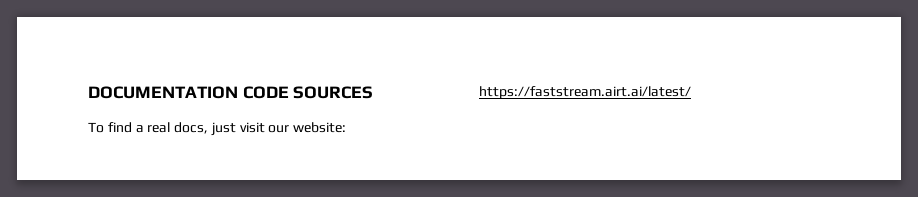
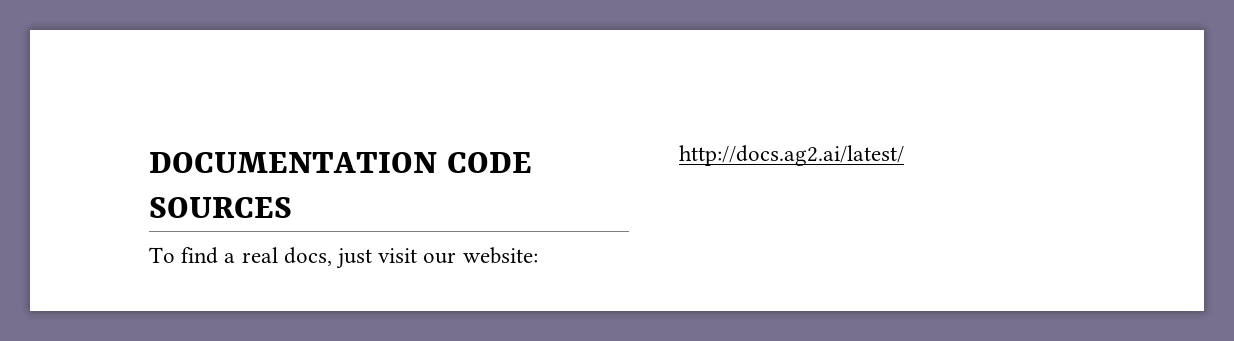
[479,86,691,99] https://faststream.airt.ai/latest/ -> [679,145,904,166] http://docs.ag2.ai/latest/

